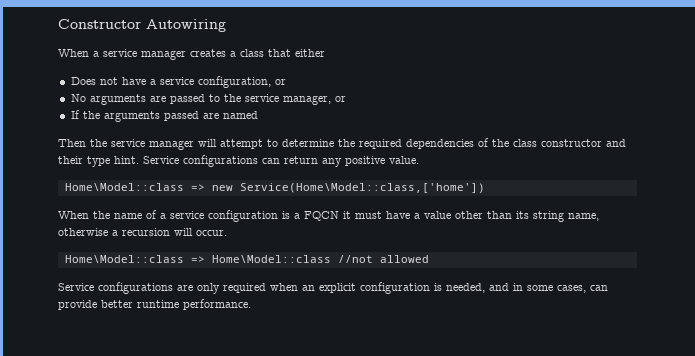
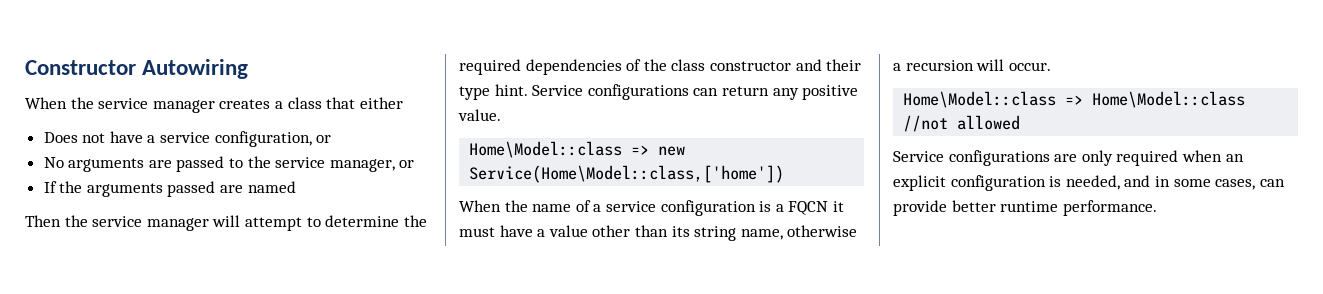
[93,51,99,57] a -> [70,97,94,109] the

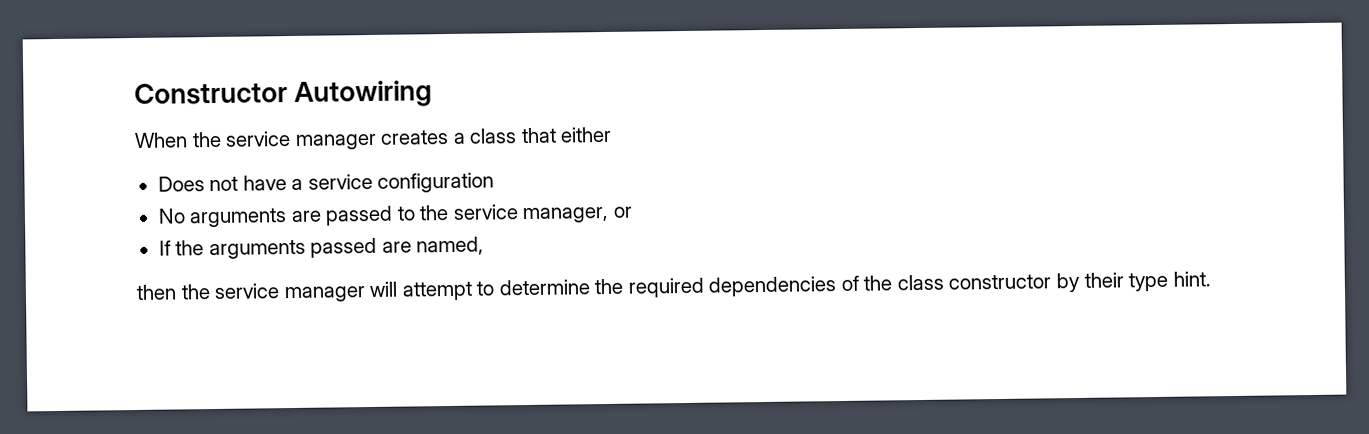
[214,131,332,147] configuration, or -> [377,172,495,193] configuration
[247,181,296,193] [25,215,61,227] named // Then -> [416,236,485,256] [136,284,177,300] named, // then
[795,59,822,71] and -> [1056,272,1081,293] by
[532,84,859,100] [458,109,501,121] [469,141,686,158] [469,165,785,183] [459,200,844,216] [459,225,858,241] [893,59,1051,71] [903,91,1246,108] [903,115,1021,132] [893,150,1244,166] [893,175,1285,191] [893,200,1157,216] Service configurations can return any positive value. // Home\Model::class => new Service(Home\Model::class,['home']) // When the name of a service configuration is a FQCN it must have a value other than its string name, otherwise a recursion will occur. // Home\Model::class => Home\Model::class //not allowed // Service configurations are only required when an explicit configuration is needed, and in some cases, can provide better runtime performance. -> (1211, 279) none

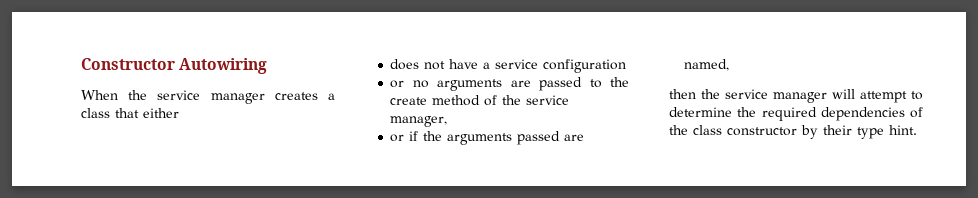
[157,176,205,192] Does -> [390,59,420,70] does
[157,208,186,224] No -> [390,80,429,88] or no
(450, 213) none -> [390,95,522,106] create method of the
[612,206,633,218] [158,240,171,256] or // If -> [390,131,419,142] // or if

